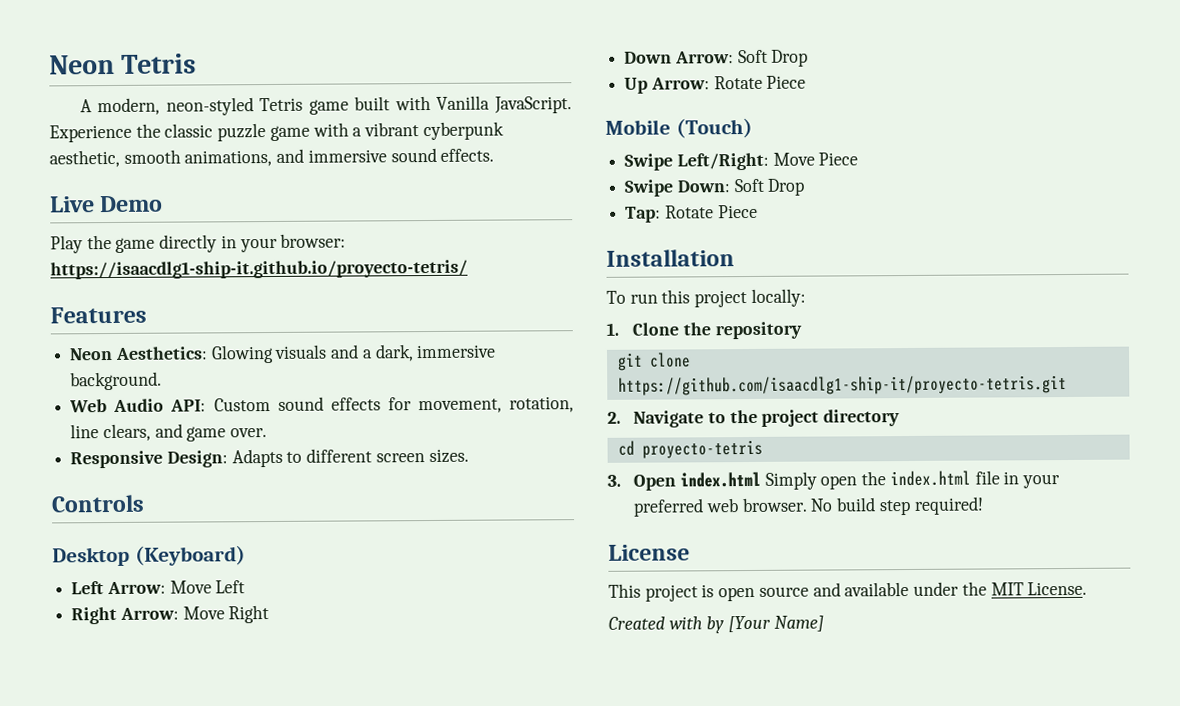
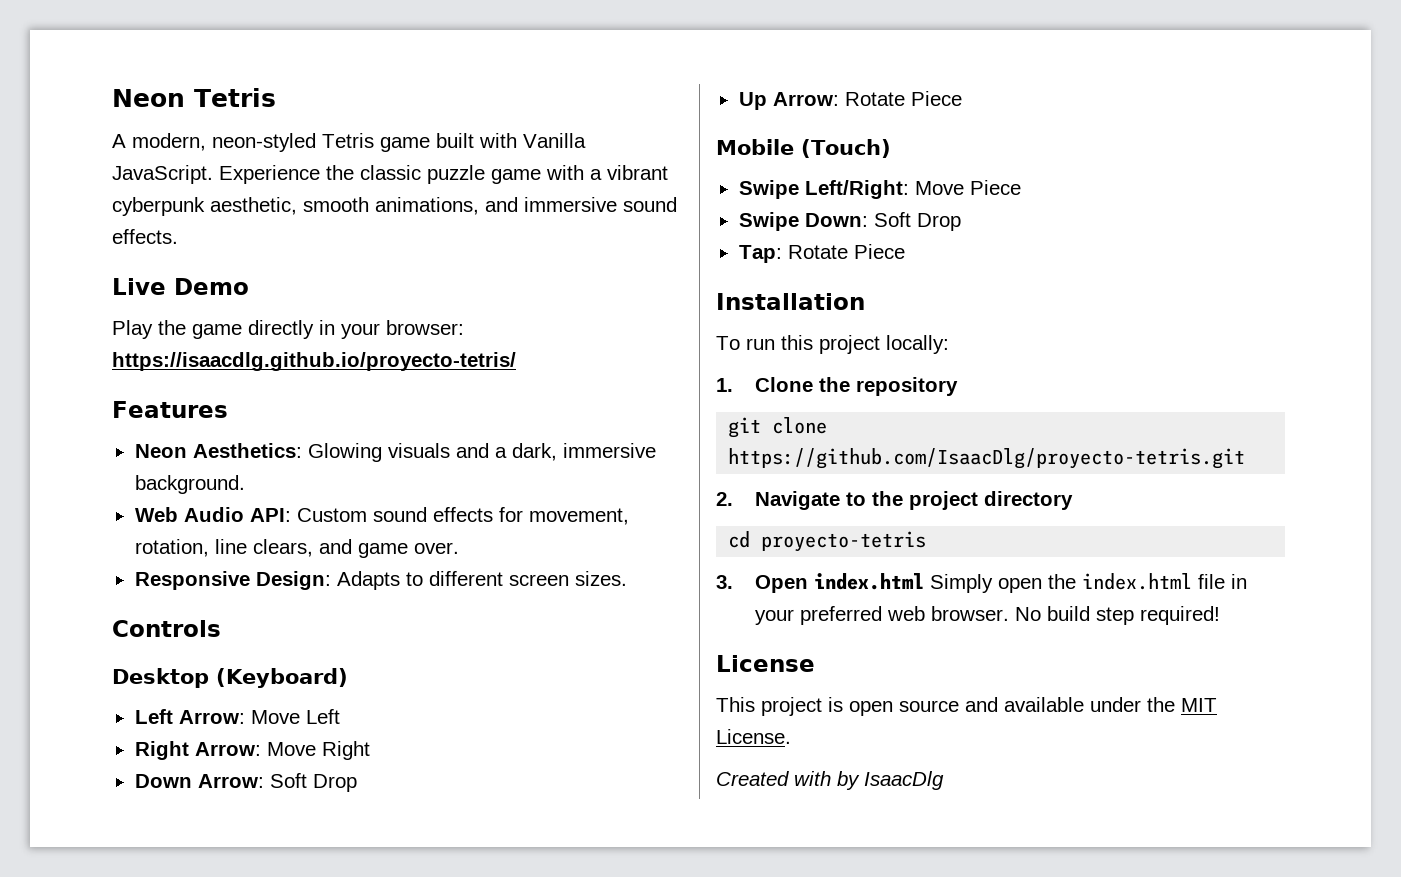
[50,259,468,280] https://isaacdlg1-ship-it.github.io/proyecto-tetris/ -> [112,352,516,371] https://isaacdlg.github.io/proyecto-tetris/
[617,375,1067,396] https://github.com/isaacdlg1-ship-it/proyecto-tetris.git -> [728,448,1246,469] https://github.com/IsaacDlg/proyecto-tetris.git
[728,615,824,633] [Your Name] -> [864,771,944,790] IsaacDlg

